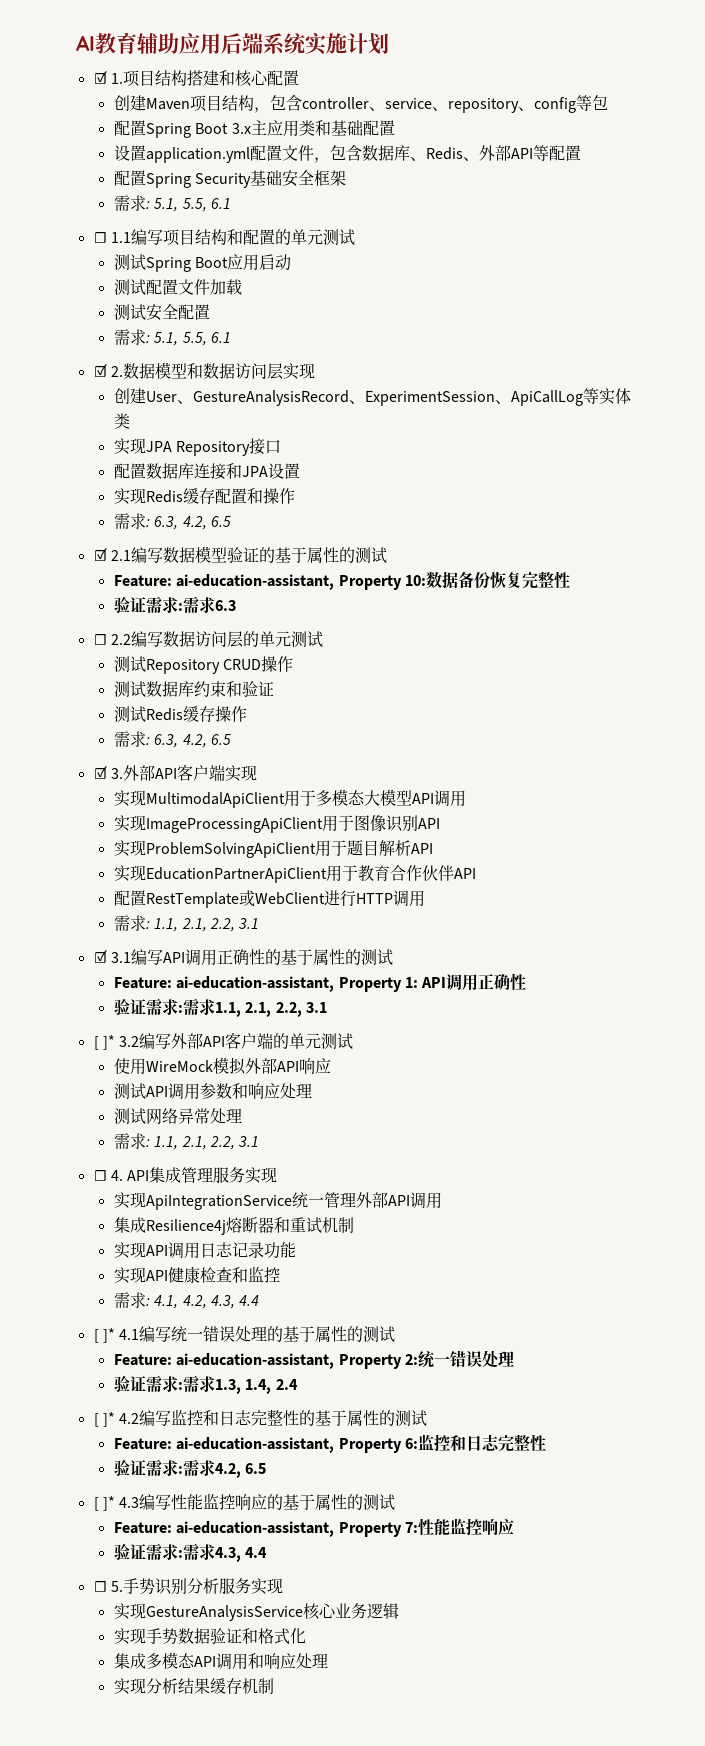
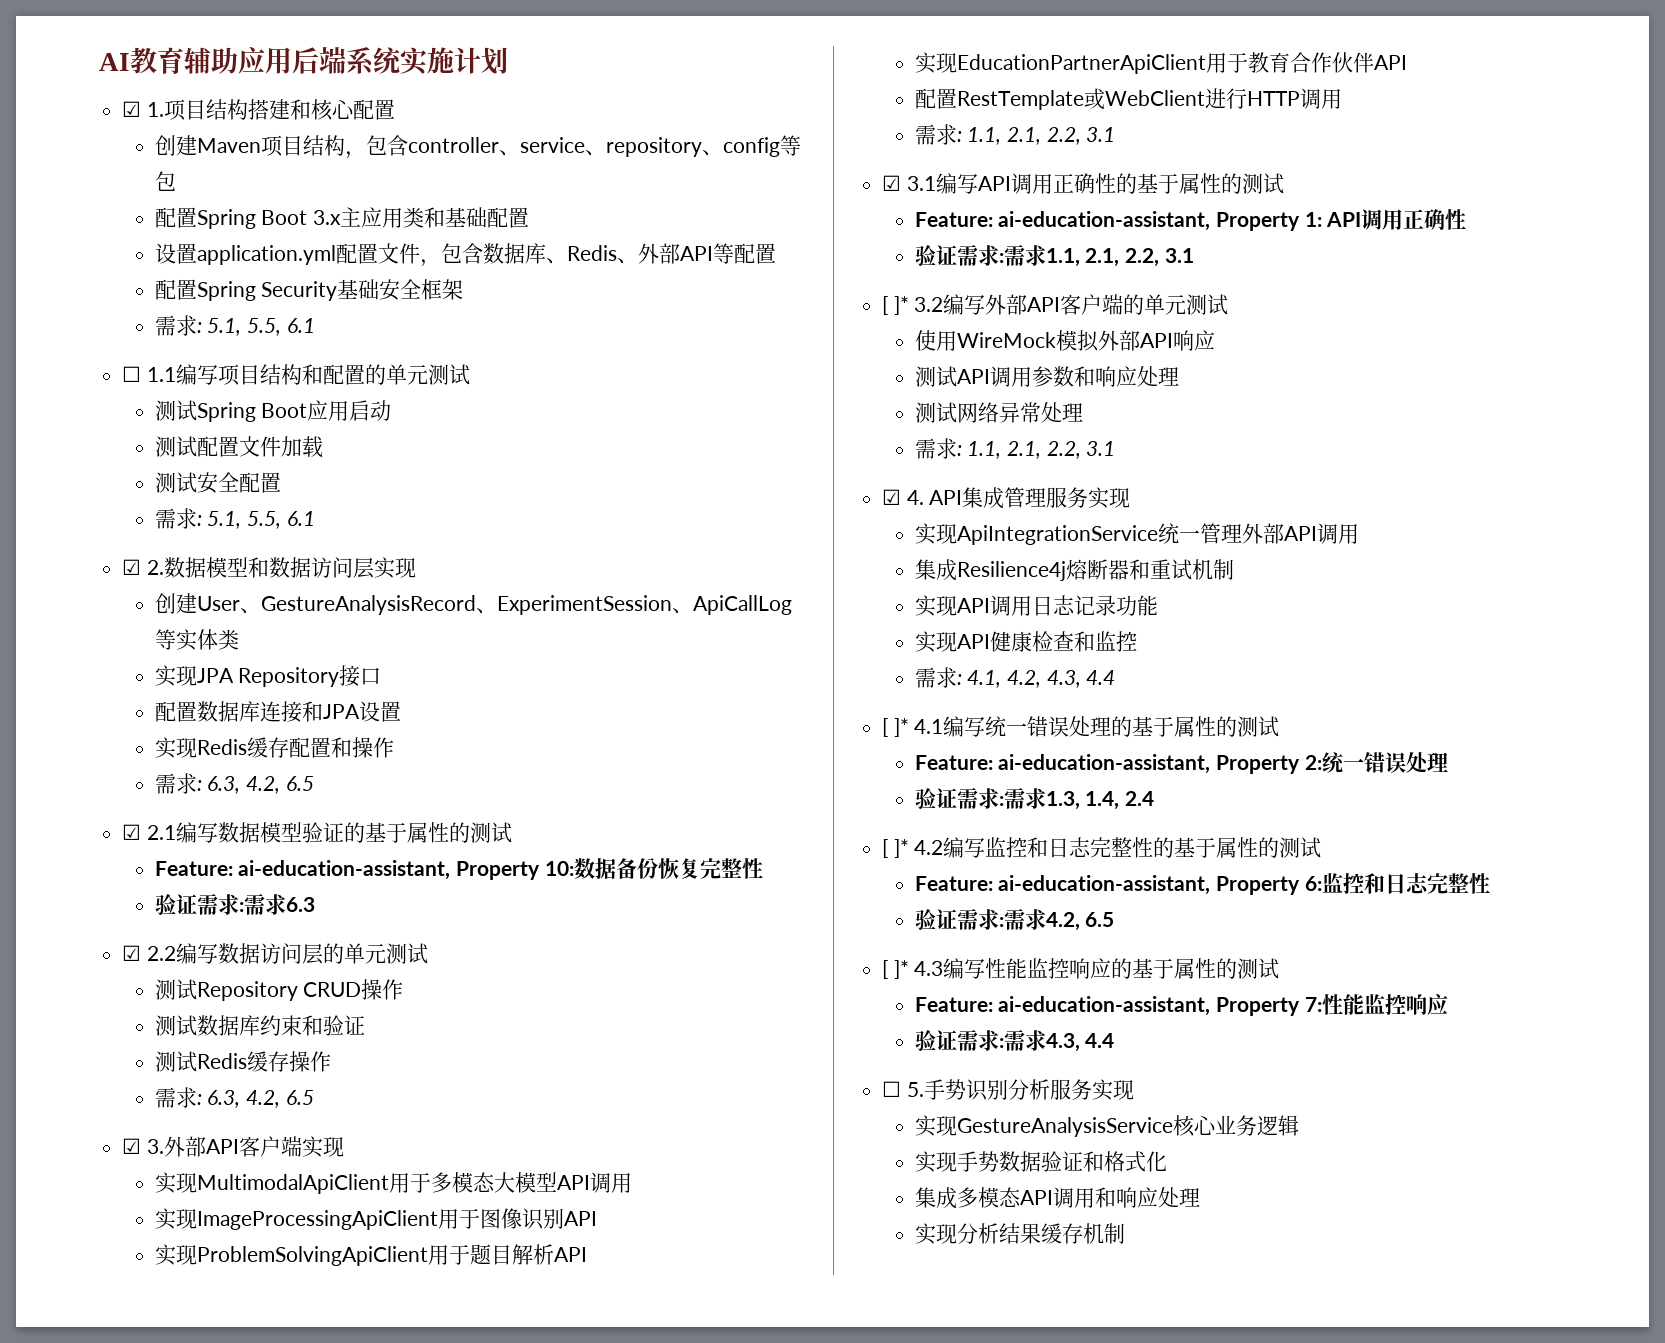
[93,634,107,645] ☐ -> [122,945,142,961] ☑
[93,1170,107,1181] ☐ -> [882,489,902,505] ☑

